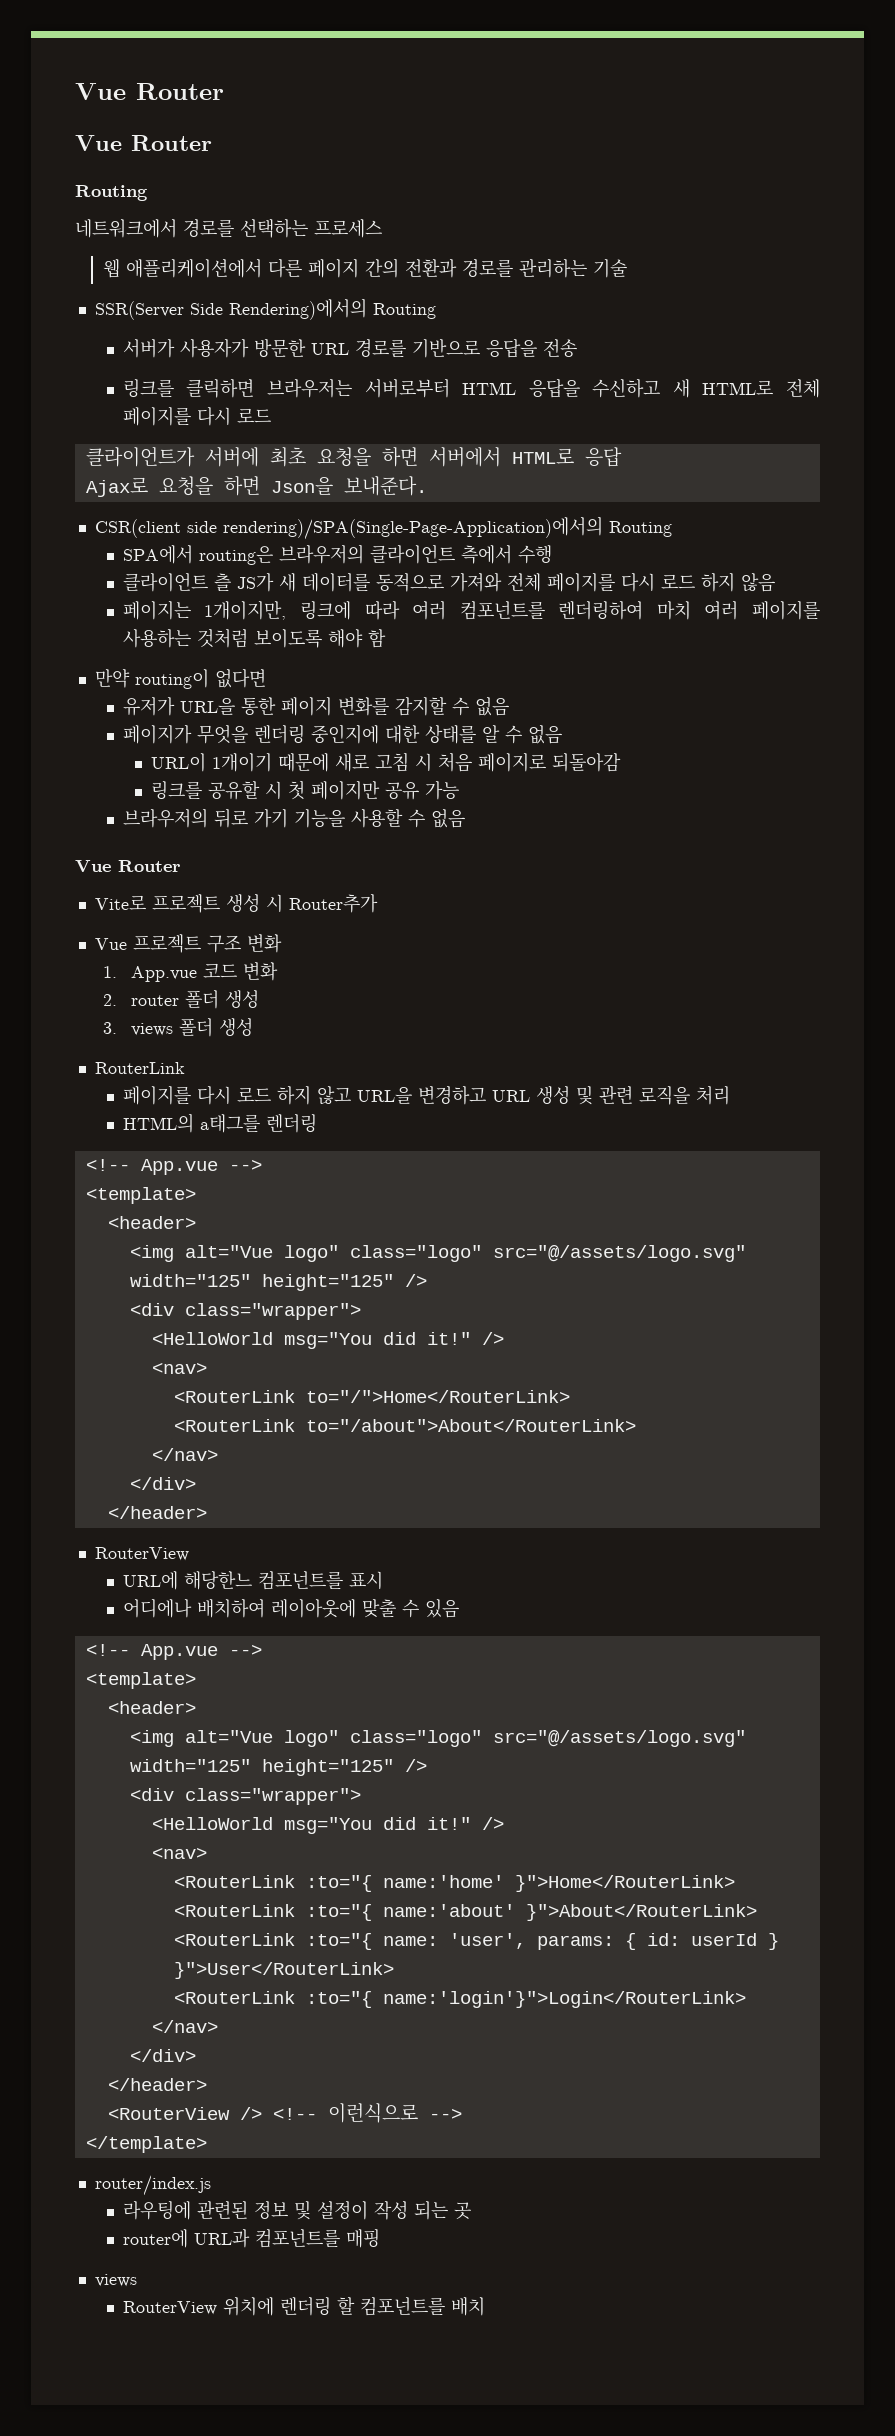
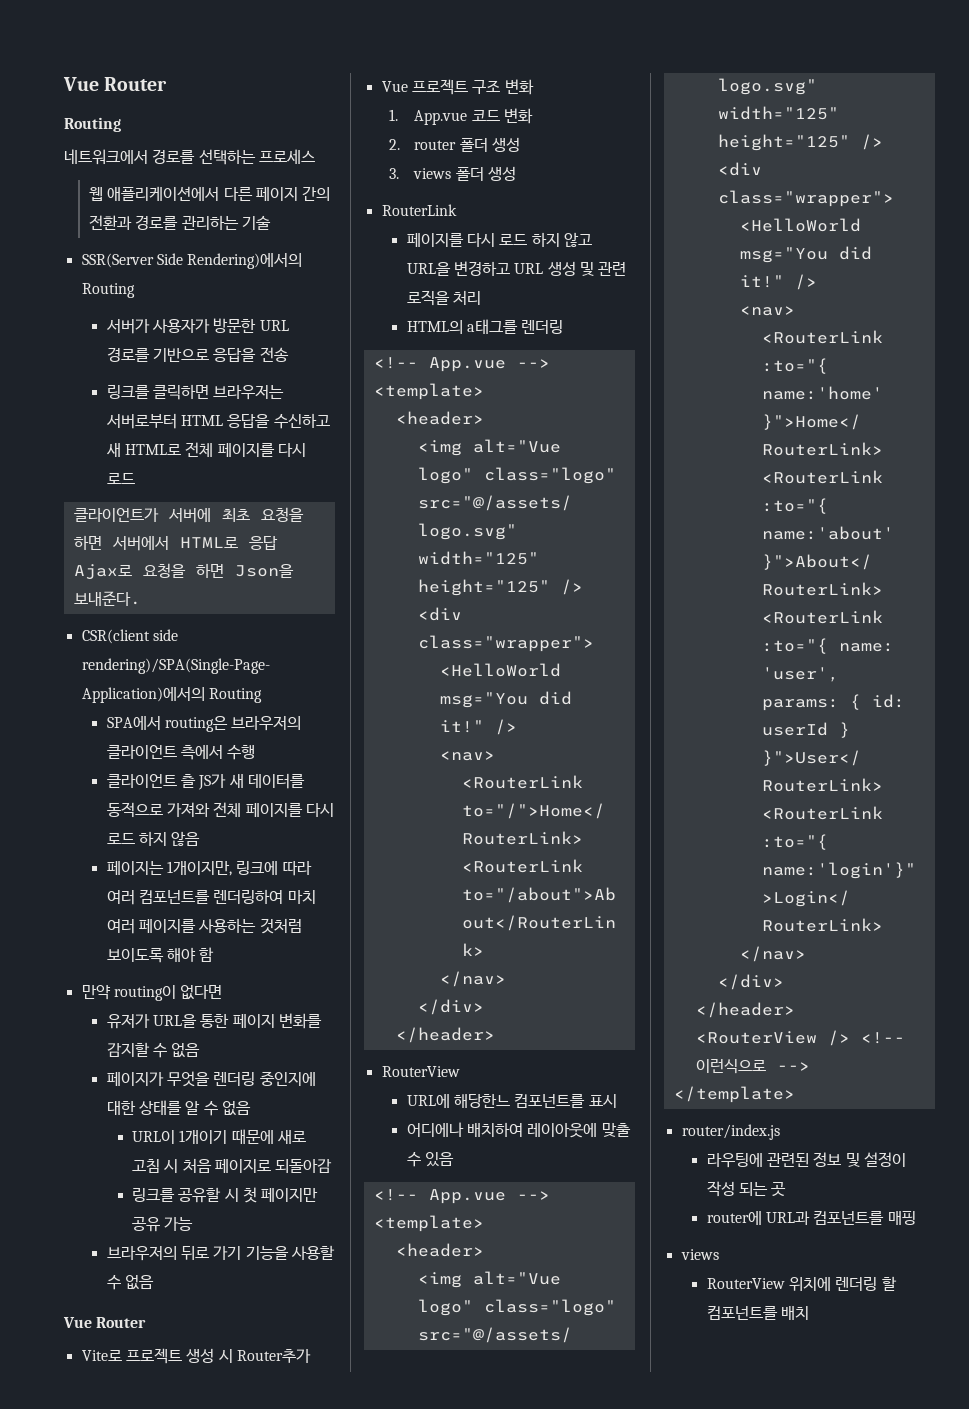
[75,83,224,100] [75,135,212,151] Vue Router // Vue Router -> [63,77,168,91] Vue Router

